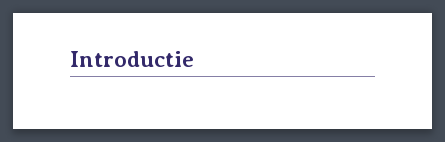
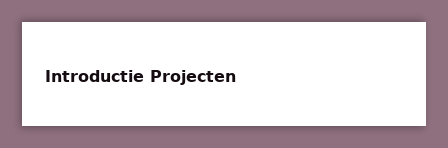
(194, 59) none -> [150,70,236,85] Projecten

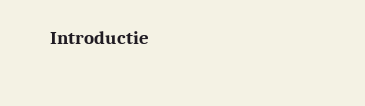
[150,70,236,85] Projecten -> (149, 37) none

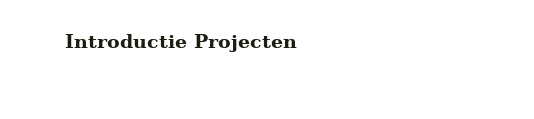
(149, 37) none -> [194,34,297,52] Projecten

